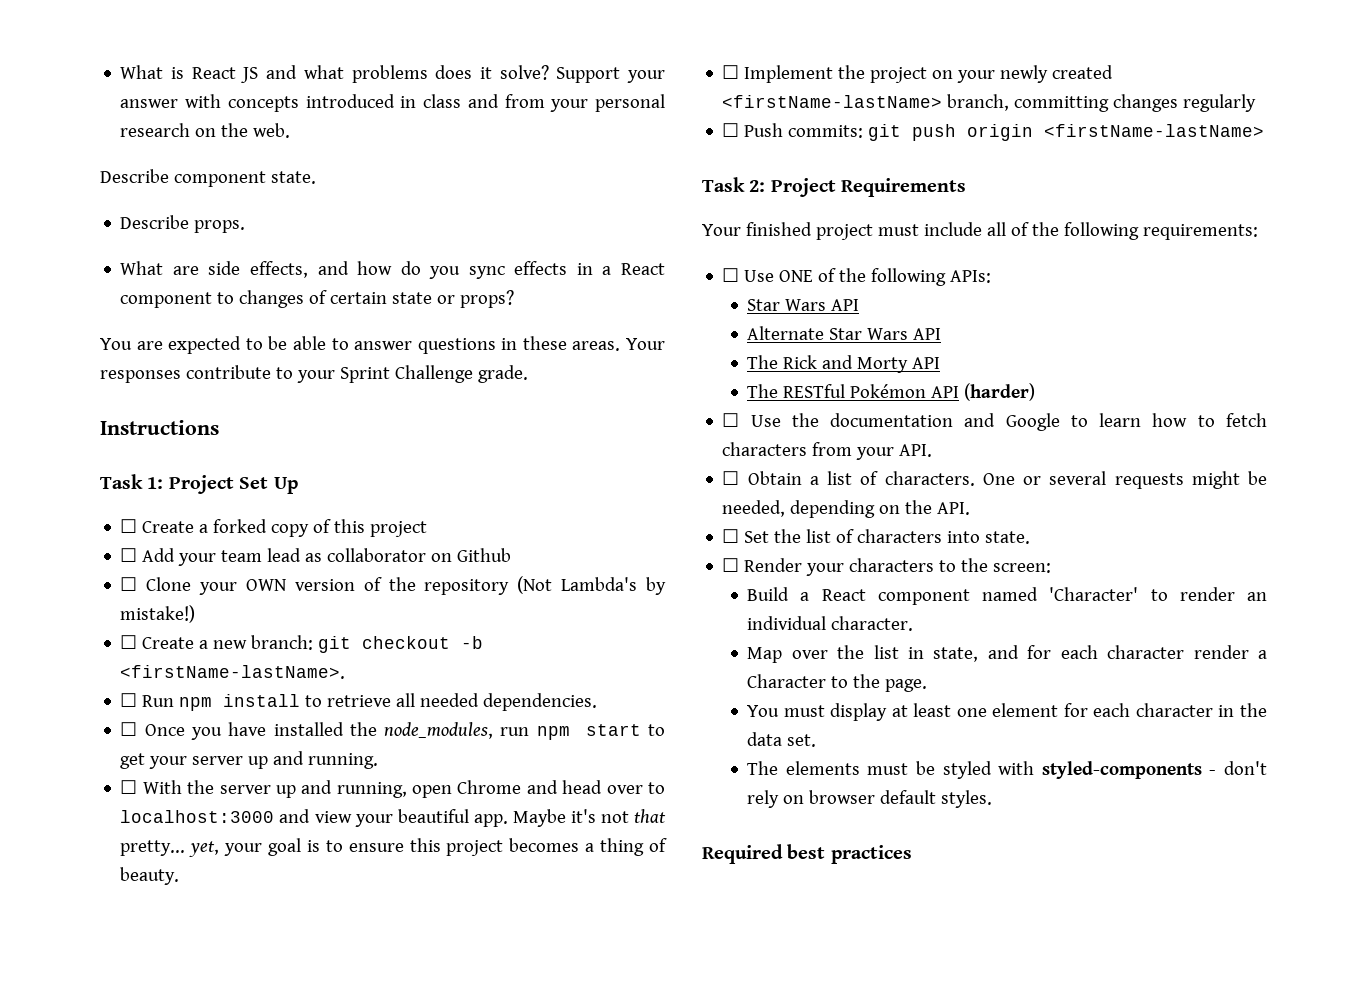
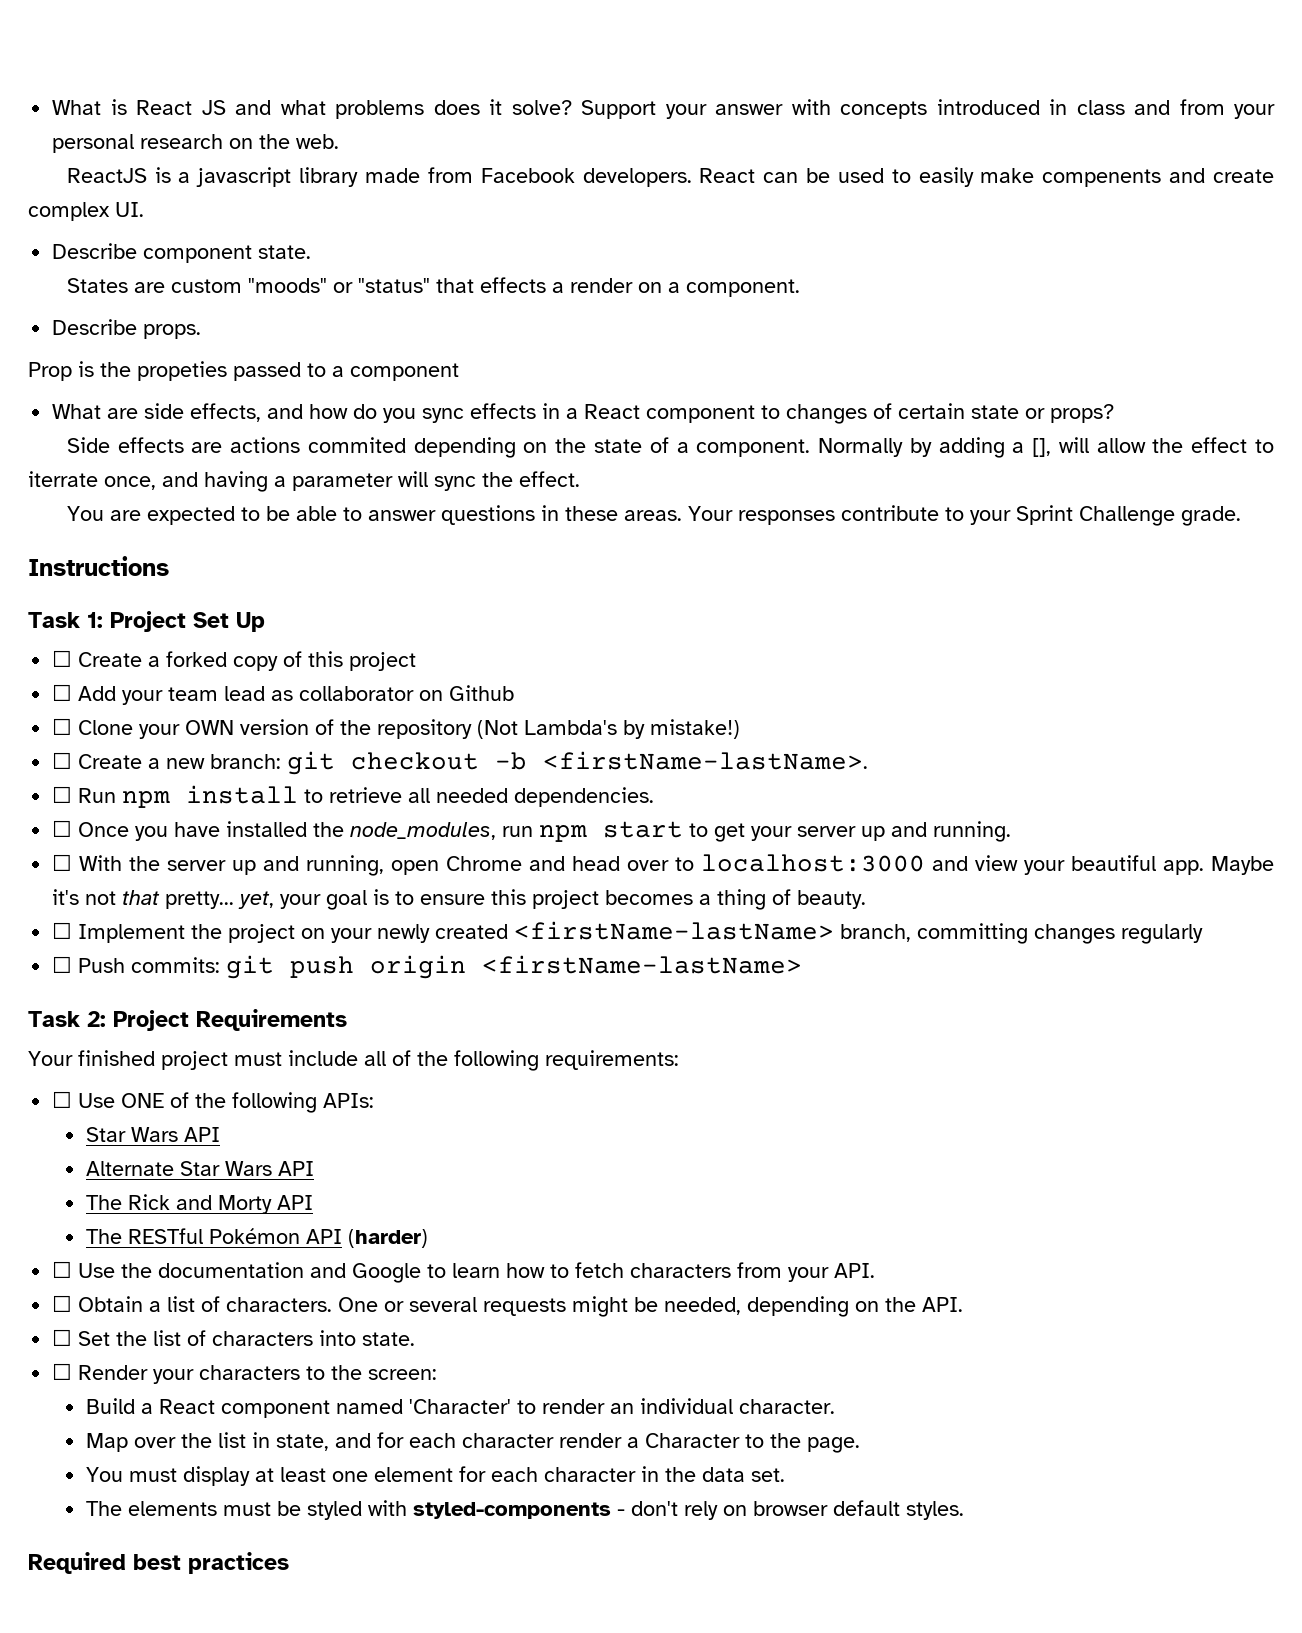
[100,169,316,187] [120,215,246,233] Describe component state. // Describe props. -> [66,167,1275,187] [28,202,144,221] [52,243,312,263] [66,277,800,297] [52,319,202,339] [28,361,459,381] ReactJS is a javascript library made from Facebook developers. React can be used to easily make compenents and create complex UI. // Describe component state. // States are custom "moods" or "status" that effects a render on a component. // Describe props. // Prop is the propeties passed to a component
(515, 299) none -> [66,437,1274,458] [28,471,580,492] // Side effects are actions commited depending on the state of a component. Normally by adding a [], will allow the effect to iterrate once, and having a parameter will sync the effect.

